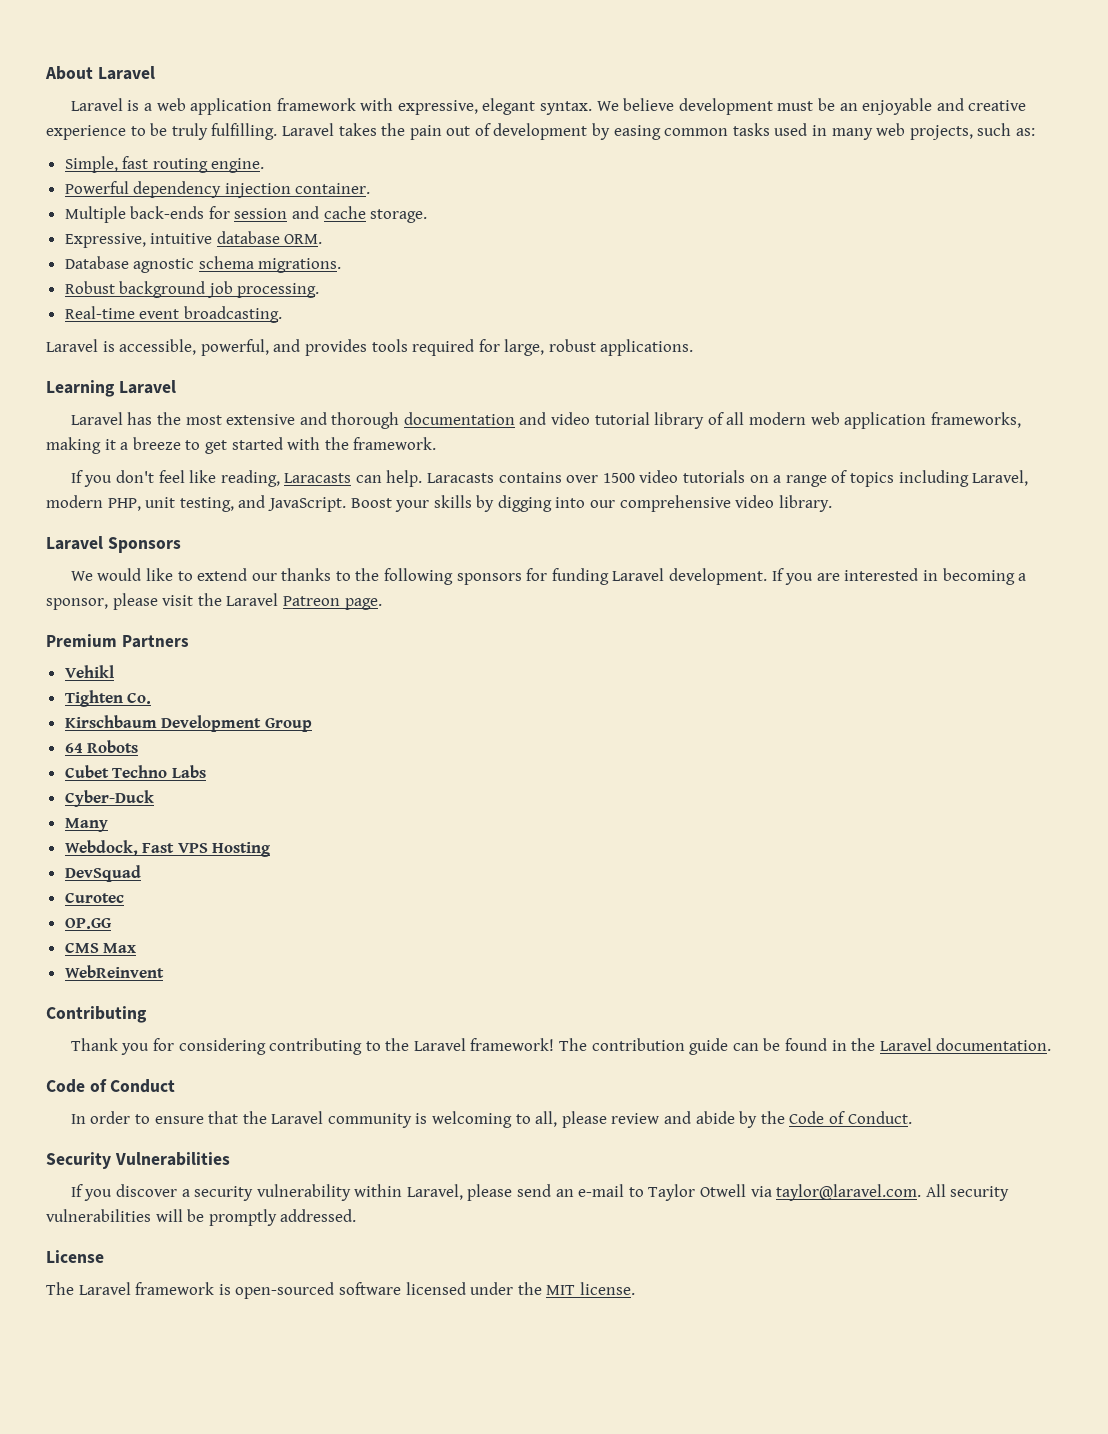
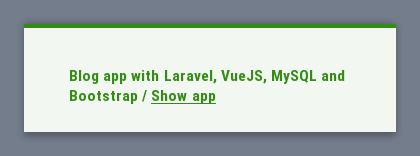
[45,66,155,80] [70,98,1027,115] [46,123,1035,140] [64,156,265,173] [64,181,371,198] [64,206,428,223] [64,231,323,248] [64,256,342,273] [64,281,320,298] [64,306,282,323] [46,339,694,356] [46,380,176,397] [70,412,1021,429] [46,437,437,454] [70,470,1029,487] [46,495,832,512] [46,536,181,553] [70,568,1027,585] [46,593,382,610] [46,634,189,648] [64,665,114,678] [64,690,152,707] [64,715,312,732] [64,740,139,753] [64,765,206,778] [64,790,154,807] [64,818,108,832] [64,840,271,857] [64,865,141,882] [64,892,124,903] [64,918,111,929] [64,942,137,953] [64,965,164,978] [46,1006,147,1023] [70,1038,1052,1055] [46,1079,176,1093] [70,1111,912,1128] [46,1152,230,1169] [70,1184,1010,1201] [46,1209,357,1226] [46,1250,104,1263] [46,1282,635,1299] About Laravel // Laravel is a web application framework with expressive, elegant syntax. We believe development must be an enjoyable and creative experience to be truly fulfilling. Laravel takes the pain out of development by easing common tasks used in many web projects, such as: // Simple, fast routing engine. // Powerful dependency injection container. // Multiple back-ends for session and cache storage. // Expressive, intuitive database ORM. // Database agnostic schema migrations. // Robust background job processing. // Real-time event broadcasting. // Laravel is accessible, powerful, and provides tools required for large, robust applications. // Learning Laravel // Laravel has the most extensive and thorough documentation and video tutorial library of all modern web application frameworks, making it a breeze to get started with the framework. // If you don't feel like reading, Laracasts can help. Laracasts contains over 1500 video tutorials on a range of topics including Laravel, modern PHP, unit testing, and JavaScript. Boost your skills by digging into our comprehensive video library. // Laravel Sponsors // We would like to extend our thanks to the following sponsors for funding Laravel development. If you are interested in becoming a sponsor, please visit the Laravel Patreon page. // Premium Partners // Vehikl // Tighten Co. // Kirschbaum Development Group // 64 Robots // Cubet Techno Labs // Cyber-Duck // Many // Webdock, Fast VPS Hosting // DevSquad // Curotec // OP.GG // CMS Max // WebReinvent // Contributing // Thank you for considering contributing to the Laravel framework! The contribution guide can be found in the Laravel documentation. // Code of Conduct // In order to ensure that the Laravel community is welcoming to all, please review and abide by the Code of Conduct. // Security Vulnerabilities // If you discover a security vulnerability within Laravel, please send an e-mail to Taylor Otwell via taylor@laravel.com. All security vulnerabilities will be promptly addressed. // License // The Laravel framework is open-sourced software licensed under the MIT license. -> [69,70,346,84] [69,90,216,104] Blog app with Laravel, VueJS, MySQL and Bootstrap / Show app

